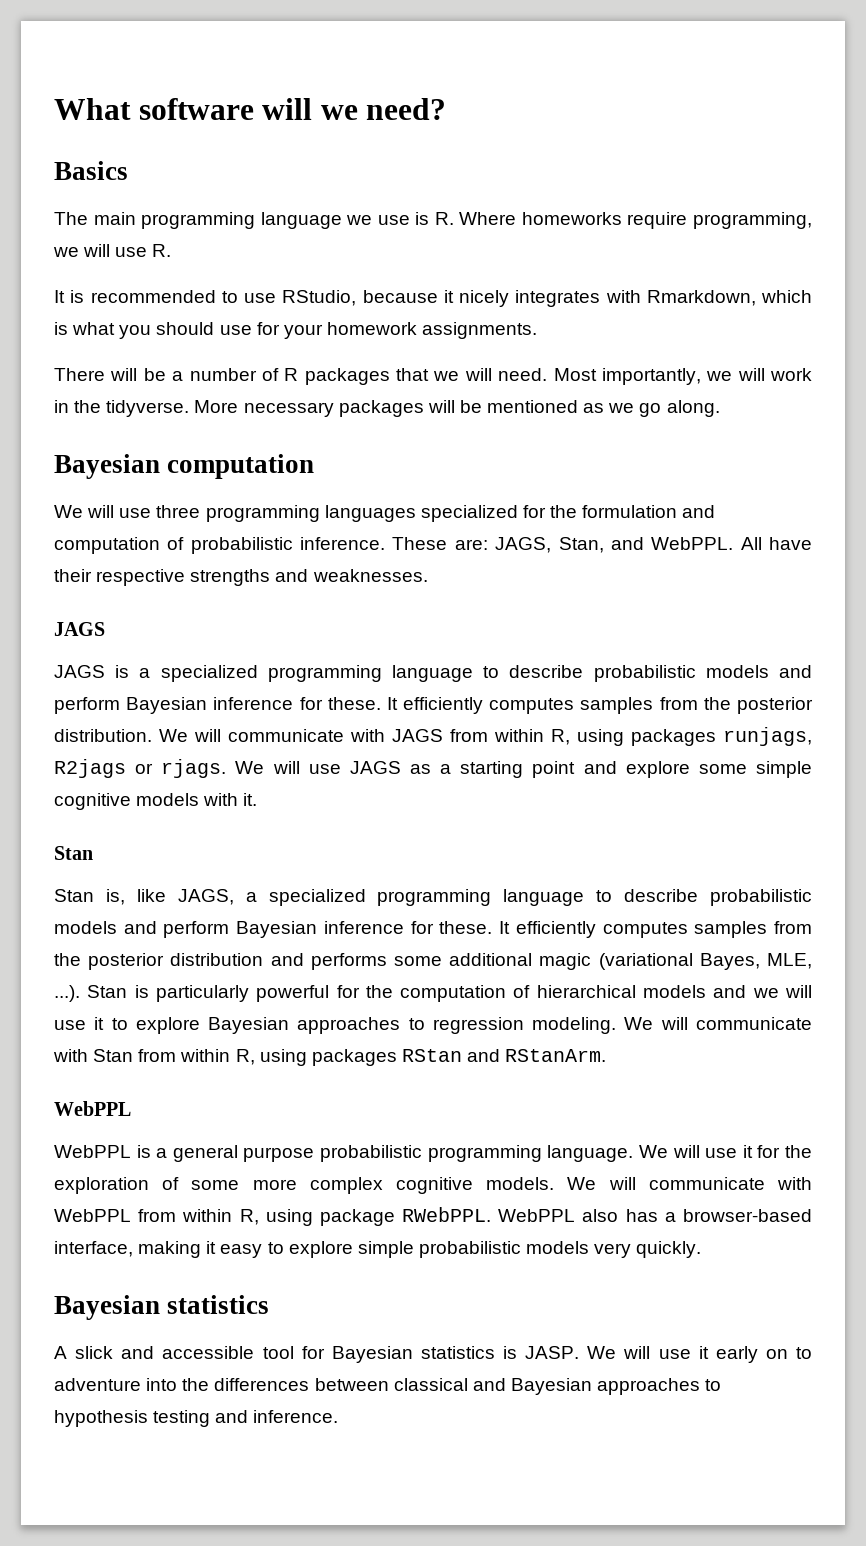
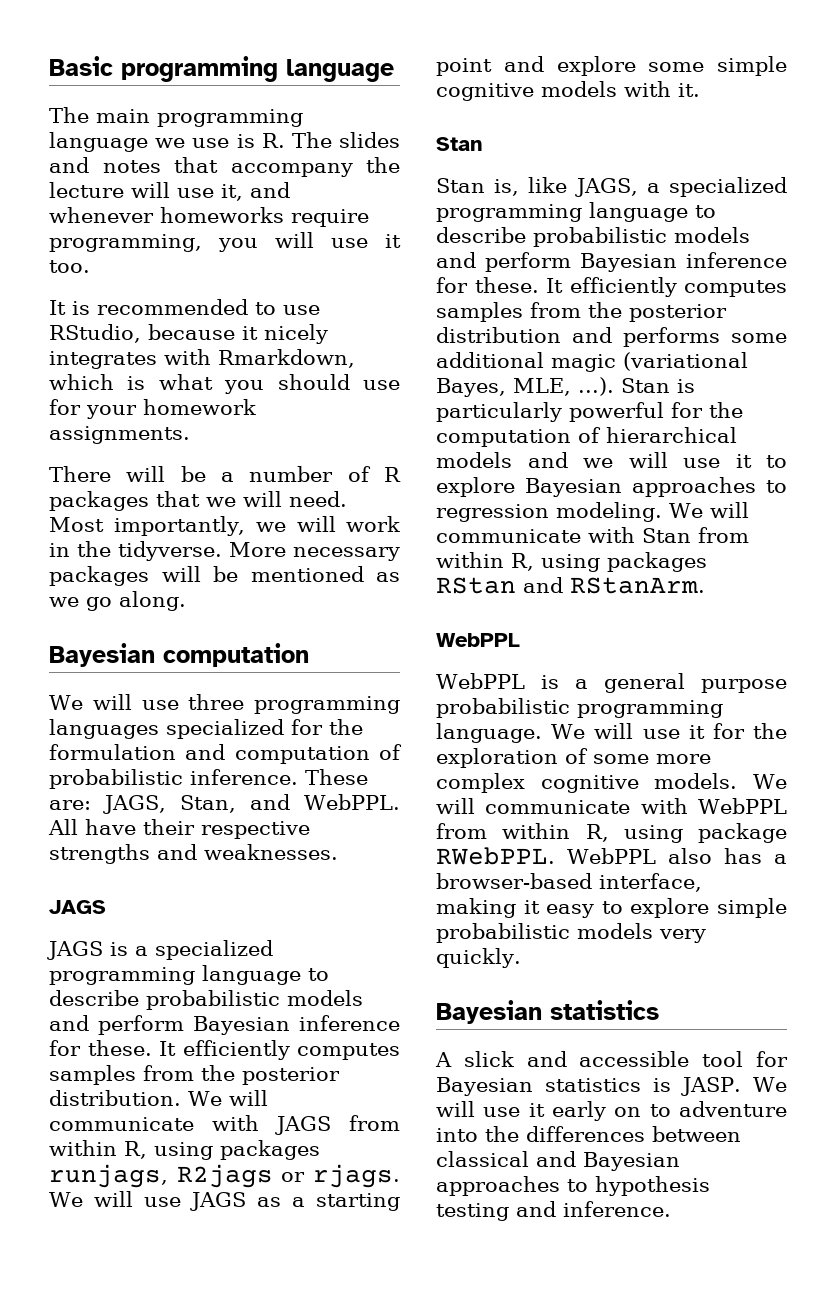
[54,98,447,120] [54,161,128,180] What software will we need? // Basics -> [49,56,394,82] Basic programming language
[459,212,517,225] Where -> [291,132,400,148] [49,157,400,177] [49,182,290,201] [49,207,154,223] The slides and notes that accompany the lecture will use it, and whenever
[53,244,172,257] we will use R. -> [218,232,401,252] [49,260,90,273] you will use it too.

